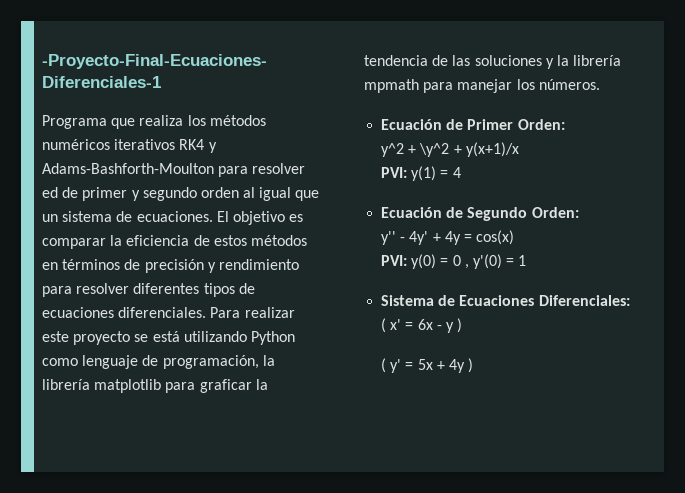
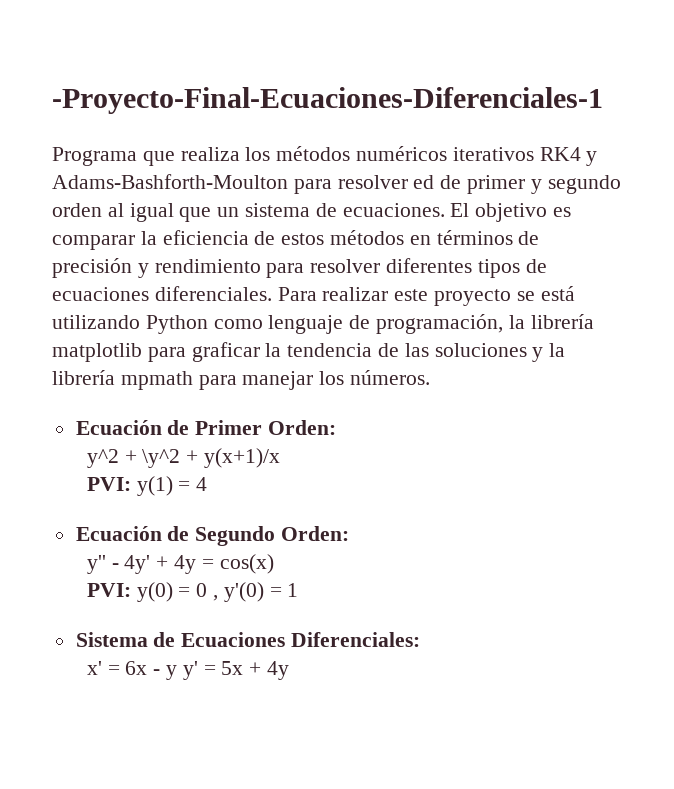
[381,318,387,333] ( -> (421, 639) none
[457,318,463,333] [381,358,387,373] ) // ( -> (177, 672) none
[468,358,474,373] ) -> (290, 670) none

